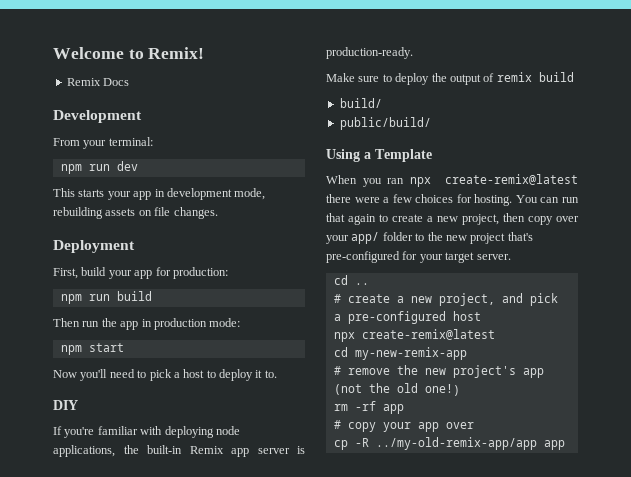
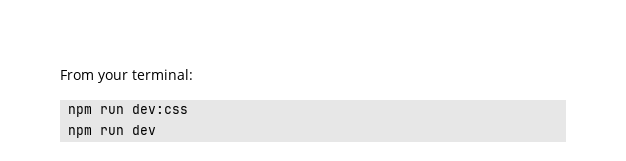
[53,47,205,59] [66,78,130,86] [53,110,142,123] Welcome to Remix! // Remix Docs // Development // -> (60, 75) none
[116,161,138,171] [53,188,266,200] [53,207,218,219] [53,240,135,253] [53,267,228,279] [60,291,152,304] [53,318,241,330] [60,343,124,355] [53,369,277,381] [53,400,78,410] [53,426,240,438] [53,445,305,457] [326,47,413,59] [326,72,574,85] [339,98,382,108] [339,117,431,130] [326,149,432,162] [326,174,578,187] [326,194,579,206] [326,213,579,225] [326,232,533,244] [326,251,511,263] [333,275,369,285] [333,293,558,306] [333,311,481,324] [333,329,495,342] [333,347,467,360] [333,365,544,378] [333,383,460,396] [333,401,404,414] [333,420,474,432] [333,437,565,450] dev // This starts your app in development mode, rebuilding assets on file changes. // Deployment // First, build your app for production: // npm run build // Then run the app in production mode: // npm start // Now you'll need to pick a host to deploy it to. // DIY // If you're familiar with deploying node applications, the built-in Remix app server is production-ready. // Make sure to deploy the output of remix build // build/ // public/build/ // Using a Template // When you ran npx create-remix@latest there were a few choices for hosting. You can run that again to create a new project, then copy over your app/ folder to the new project that's pre-configured for your target server. // cd .. // # create a new project, and pick a pre-configured host // npx create-remix@latest // cd my-new-remix-app // # remove the new project's app (not the old one!) // rm -rf app // # copy your app over // cp -R ../my-old-remix-app/app app -> [132,104,189,114] [68,125,157,138] dev:css // npm run dev

